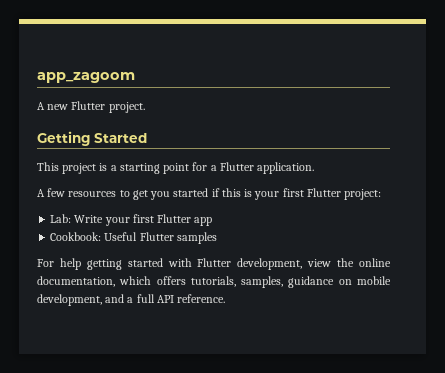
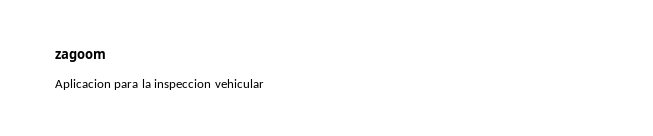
[37,72,135,83] [37,101,145,113] [37,131,147,146] [37,162,315,174] [37,188,382,200] [50,214,213,226] [50,232,217,244] [37,258,391,270] [37,276,391,288] [37,294,226,306] app_zagoom // A new Flutter project. // Getting Started // This project is a starting point for a Flutter application. // A few resources to get you started if this is your first Flutter project: // Lab: Write your first Flutter app // Cookbook: Useful Flutter samples // For help getting started with Flutter development, view the online documentation, which offers tutorials, samples, guidance on mobile development, and a full API reference. -> [55,51,106,62] [55,79,264,90] zagoom // Aplicacion para la inspeccion vehicular

